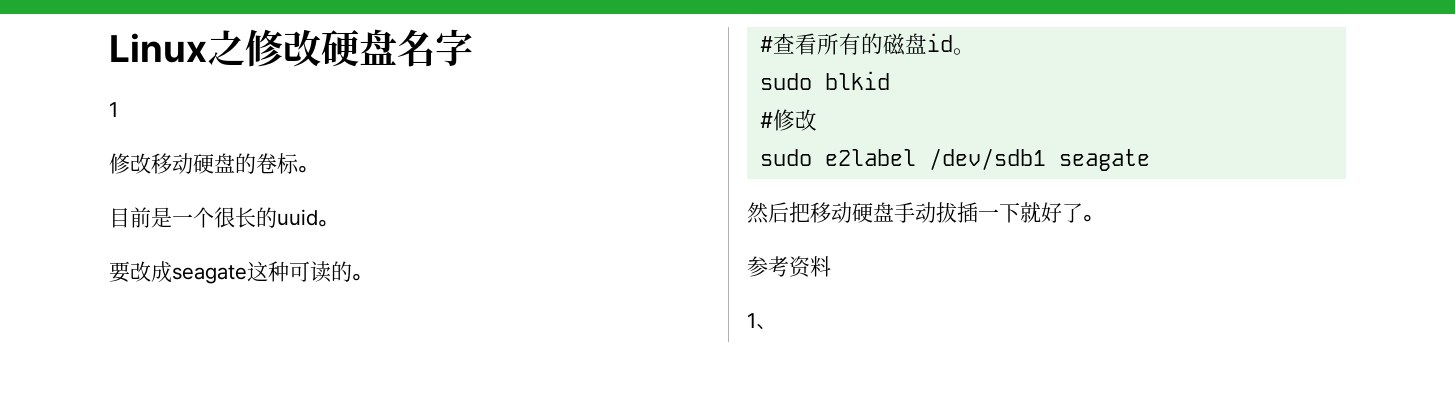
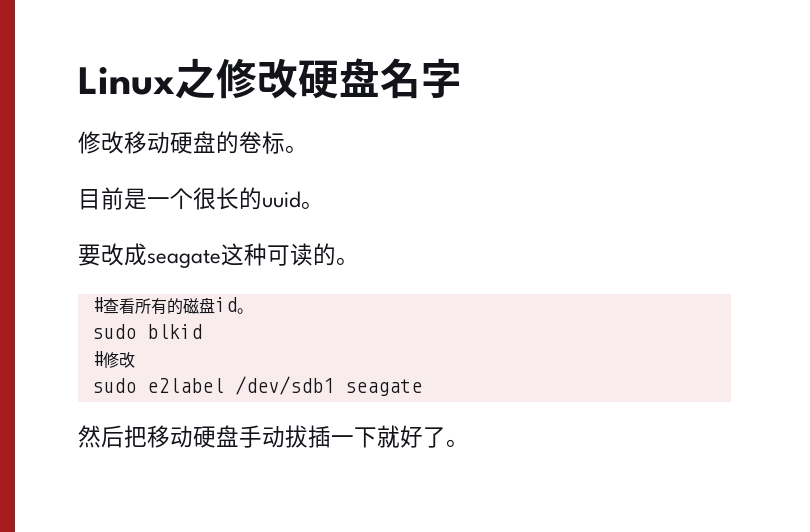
[109,102,118,117] // 1 -> (462, 78) none
[747,256,831,278] [747,313,776,330] // 参考资料 // 1、 -> (469, 443) none

